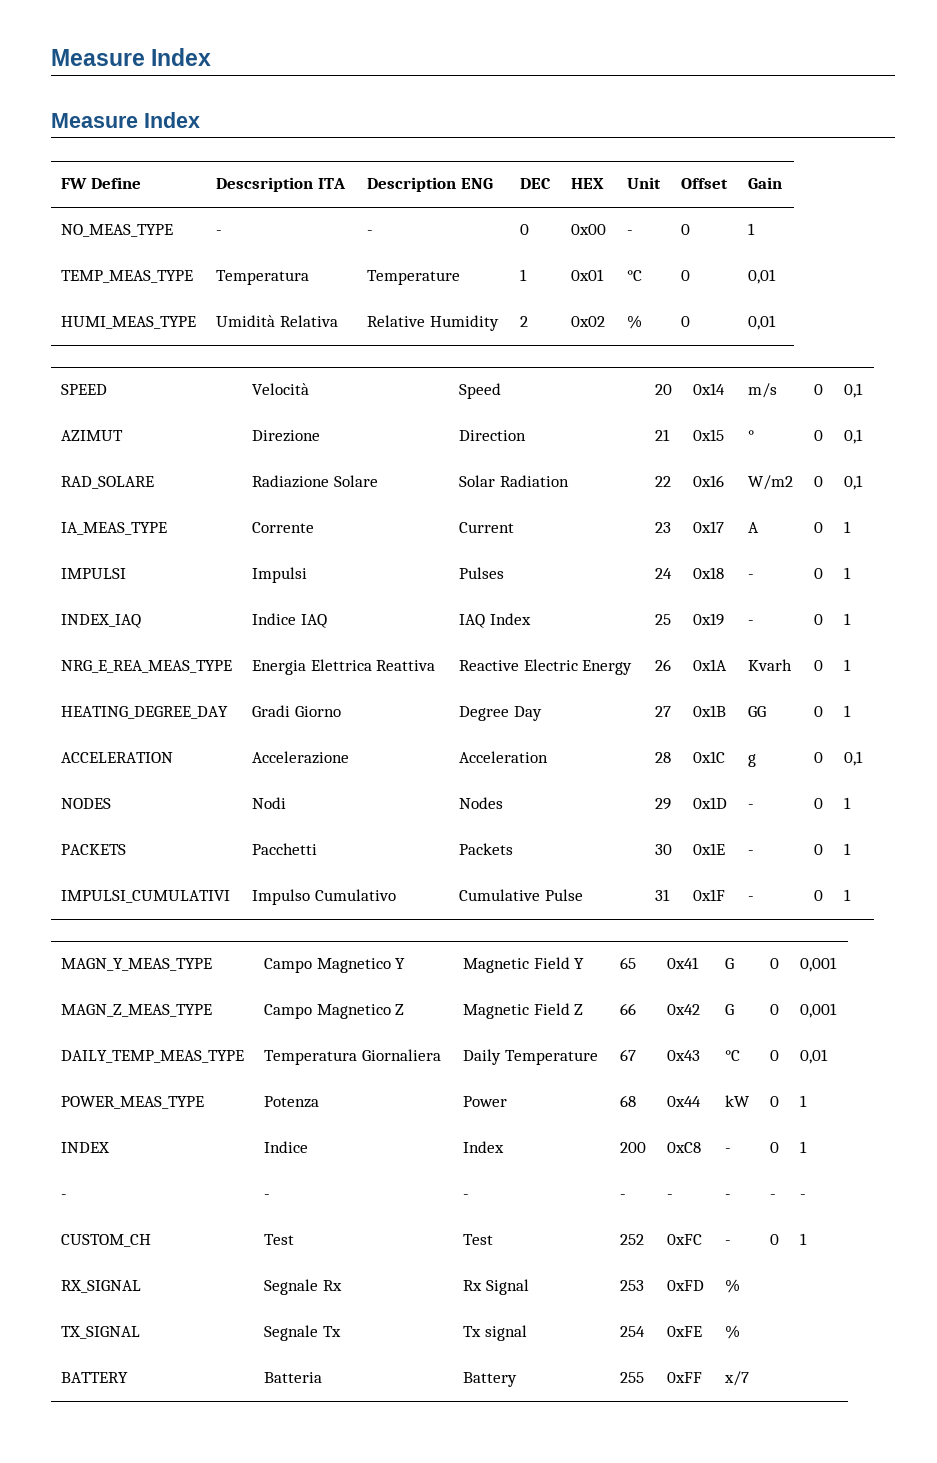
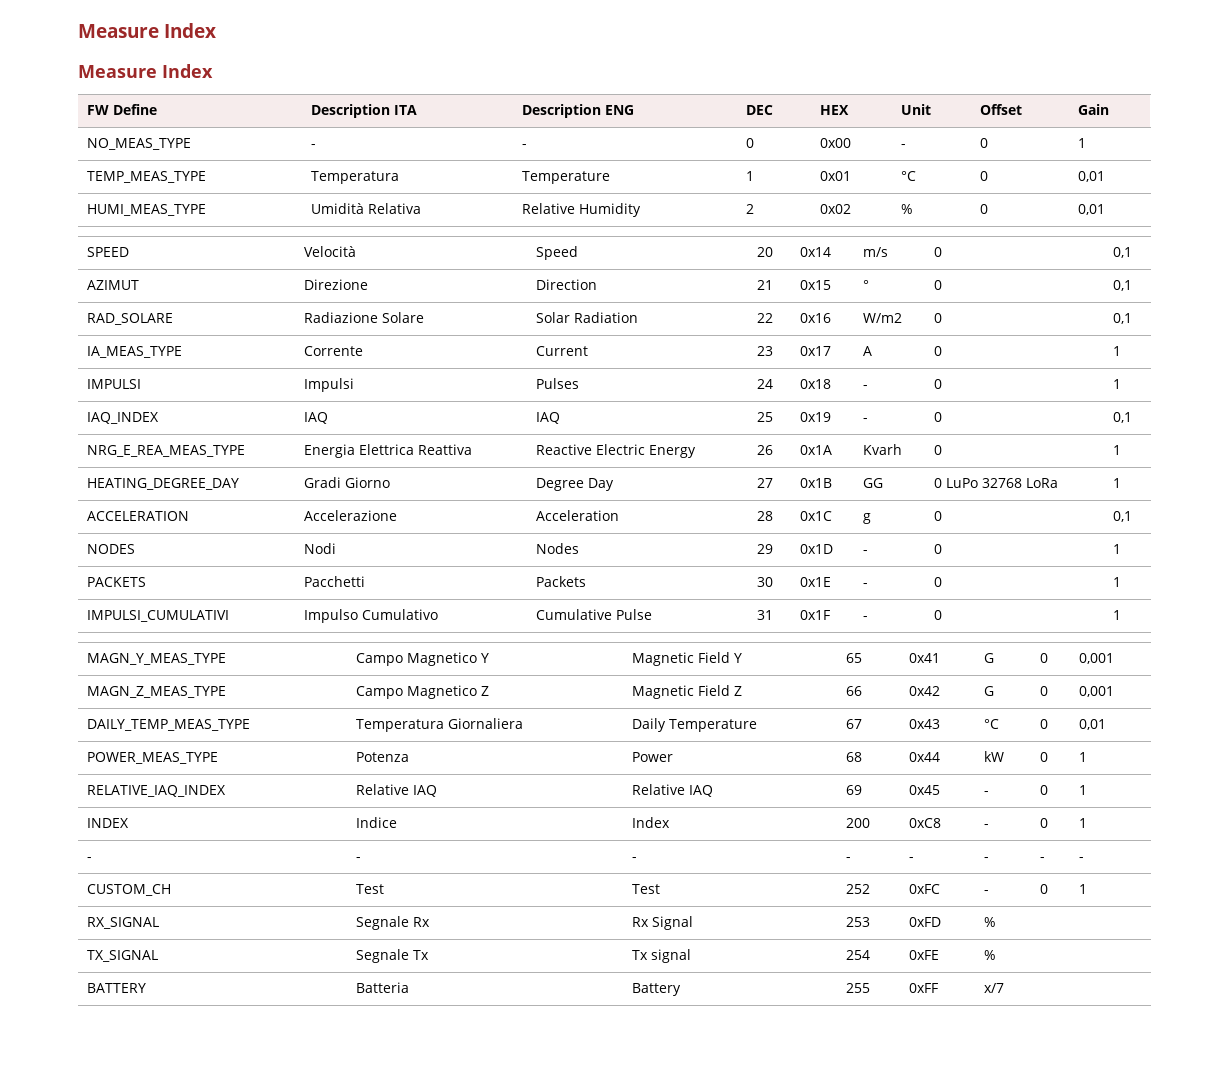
[215,177,313,192] Descsription -> [310,104,390,118] Description
[60,614,141,628] [251,613,296,625] INDEX_IAQ | Indice -> [86,412,159,424] IAQ_INDEX |
[489,613,531,625] Index -> (560, 418) none
[843,613,851,625] 1 -> [1112,412,1132,423] 0,1
(823, 711) none -> [945,478,1058,488] LuPo 32768 LoRa
(807, 1101) none -> [86,785,226,797] [355,784,437,797] [631,784,713,797] [845,785,862,795] [908,785,940,795] [983,791,989,795] [1039,785,1048,795] [1078,785,1087,795] // RELATIVE_IAQ_INDEX | Relative IAQ | Relative IAQ | 69 | 0x45 | - | 0 | 1

